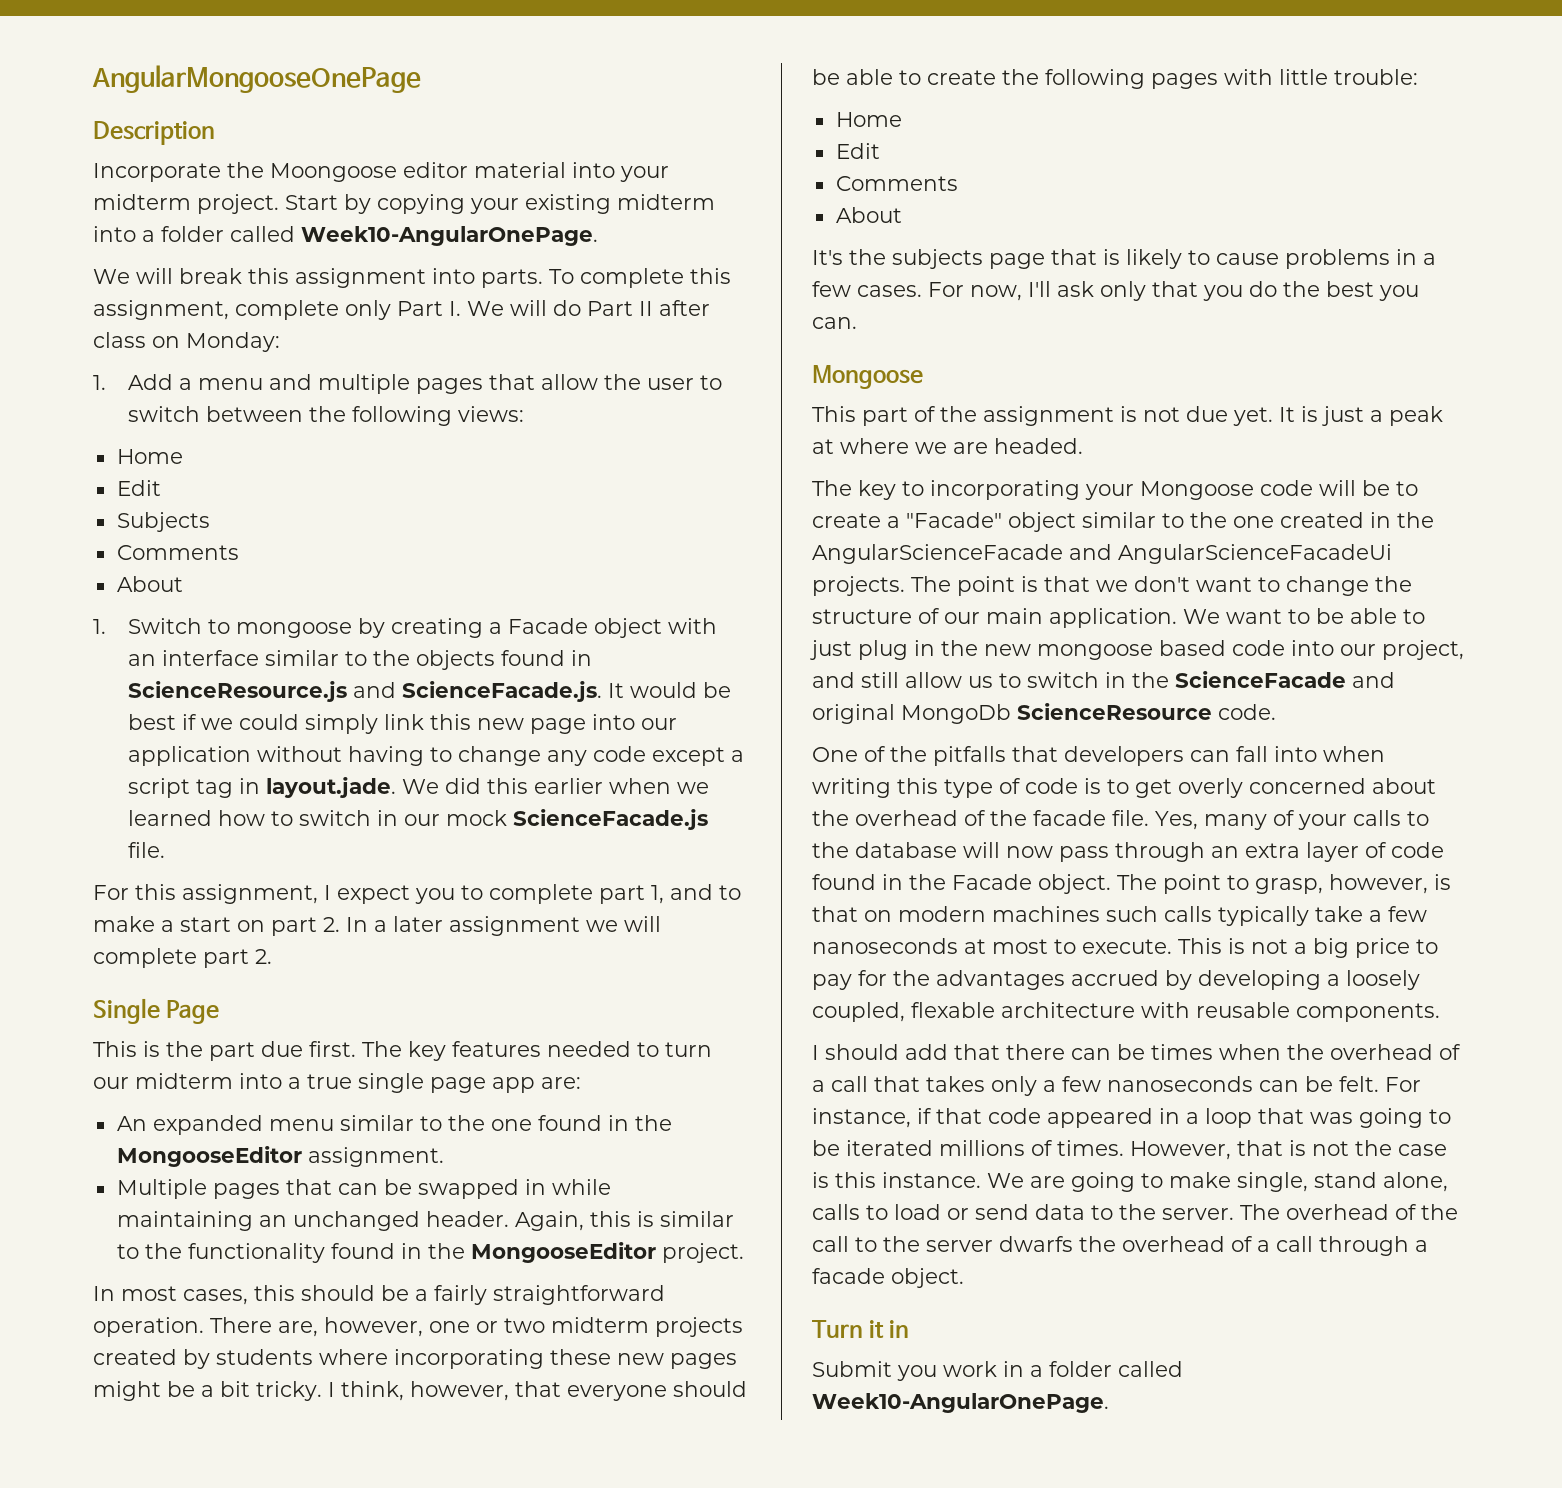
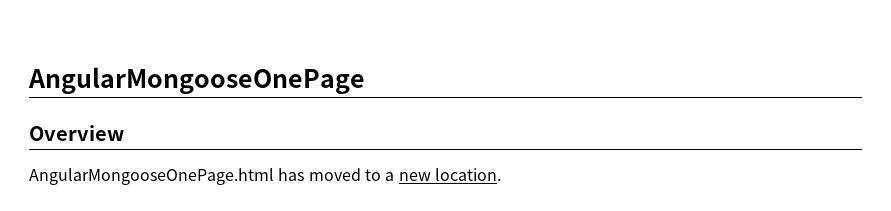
[93,121,215,145] [93,162,669,182] [93,194,715,214] [93,226,598,246] [93,268,731,288] [93,300,710,320] [93,332,280,352] [93,374,722,394] [127,406,524,426] [116,449,183,464] [116,480,161,496] [116,512,210,532] [116,545,239,560] [116,576,183,592] [93,618,717,638] [127,650,592,670] [127,681,731,702] [127,714,677,734] [127,746,744,766] [127,777,709,798] [127,809,708,830] [127,842,165,858] [93,884,741,904] [93,916,661,936] [93,948,272,968] [93,998,220,1024] [93,1041,712,1061] [93,1073,581,1093] [116,1115,672,1135] [116,1146,444,1167] [116,1179,611,1199] [116,1211,734,1231] [116,1242,744,1263] [93,1285,665,1305] [93,1317,743,1337] [93,1349,737,1369] [93,1381,747,1401] [812,69,1418,89] [835,112,902,127] [835,143,880,159] [835,176,958,191] [835,207,902,223] [812,249,1436,269] [812,281,1419,301] [812,317,857,329] [812,365,923,389] [812,406,1443,426] [812,438,1083,454] [812,480,1418,500] [812,512,1434,532] [812,544,1392,564] [812,576,1412,596] [812,608,1425,628] [810,640,1464,660] [812,671,1395,688] [812,703,1276,724] [812,746,1385,766] [812,778,1436,798] [812,810,1429,830] [812,842,1444,862] [812,874,1451,894] [812,906,1427,926] [812,938,1438,958] [812,970,1420,990] [812,1002,1440,1022] [812,1044,1461,1060] [812,1076,1421,1096] [812,1108,1451,1128] [812,1140,1447,1160] [812,1172,1448,1192] [812,1204,1458,1220] [812,1236,1428,1256] [812,1268,964,1288] [812,1320,910,1338] [812,1361,1183,1381] [812,1393,1109,1413] Description // Incorporate the Moongoose editor material into your midterm project. Start by copying your existing midterm into a folder called Week10-AngularOnePage. // We will break this assignment into parts. To complete this assignment, complete only Part I. We will do Part II after class on Monday: // 1. Add a menu and multiple pages that allow the user to switch between the following views: // Home // Edit // Subjects // Comments // About // 1. Switch to mongoose by creating a Facade object with an interface similar to the objects found in ScienceResource.js and ScienceFacade.js. It would be best if we could simply link this new page into our application without having to change any code except a script tag in layout.jade. We did this earlier when we learned how to switch in our mock ScienceFacade.js file. // For this assignment, I expect you to complete part 1, and to make a start on part 2. In a later assignment we will complete part 2. // Single Page // This is the part due first. The key features needed to turn our midterm into a true single page app are: // An expanded menu similar to the one found in the MongooseEditor assignment. // Multiple pages that can be swapped in while maintaining an unchanged header. Again, this is similar to the functionality found in the MongooseEditor project. // In most cases, this should be a fairly straightforward operation. There are, however, one or two midterm projects created by students where incorporating these new pages might be a bit tricky. I think, however, that everyone should be able to create the following pages with little trouble: // Home // Edit // Comments // About // It's the subjects page that is likely to cause problems in a few cases. For now, I'll ask only that you do the best you can. // Mongoose // This part of the assignment is not due yet. It is just a peak at where we are headed. // The key to incorporating your Mongoose code will be to create a "Facade" object similar to the one created in the AngularScienceFacade and AngularScienceFacadeUi projects. The point is that we don't want to change the structure of our main application. We want to be able to just plug in the new mongoose based code into our project, and still allow us to switch in the ScienceFacade and original MongoDb ScienceResource code. // One of the pitfalls that developers can fall into when writing this type of code is to get overly concerned about the overhead of the facade file. Yes, many of your calls to the database will now pass through an extra layer of code found in the Facade object. The point to grasp, however, is that on modern machines such calls typically take a few nanoseconds at most to execute. This is not a big price to pay for the advantages accrued by developing a loosely coupled, flexable architecture with reusable components. // I should add that there can be times when the overhead of a call that takes only a few nanoseconds can be felt. For instance, if that code appeared in a loop that was going to be iterated millions of times. However, that is not the case is this instance. We are going to make single, stand alone, calls to load or send data to the server. The overhead of the call to the server dwarfs the overhead of a call through a facade object. // Turn it in // Submit you work in a folder called Week10-AngularOnePage. -> [29,125,124,141] [29,168,501,185] Overview // AngularMongooseOnePage.html has moved to a new location.

